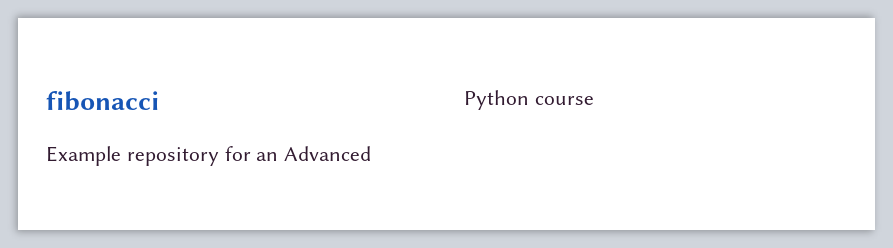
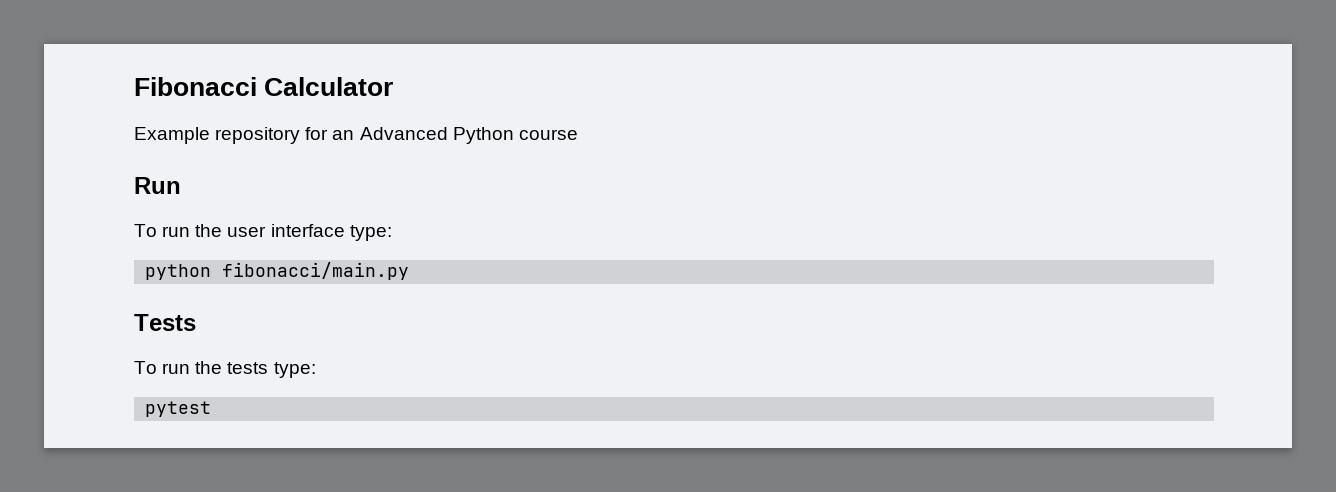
[46,91,159,111] fibonacci -> [134,77,394,96] Fibonacci Calculator
(594, 100) none -> [134,177,181,194] [134,224,392,241] [145,262,410,280] [134,314,196,331] [134,361,316,378] [145,401,212,417] // Run // To run the user interface type: // python fibonacci/main.py // Tests // To run the tests type: // pytest

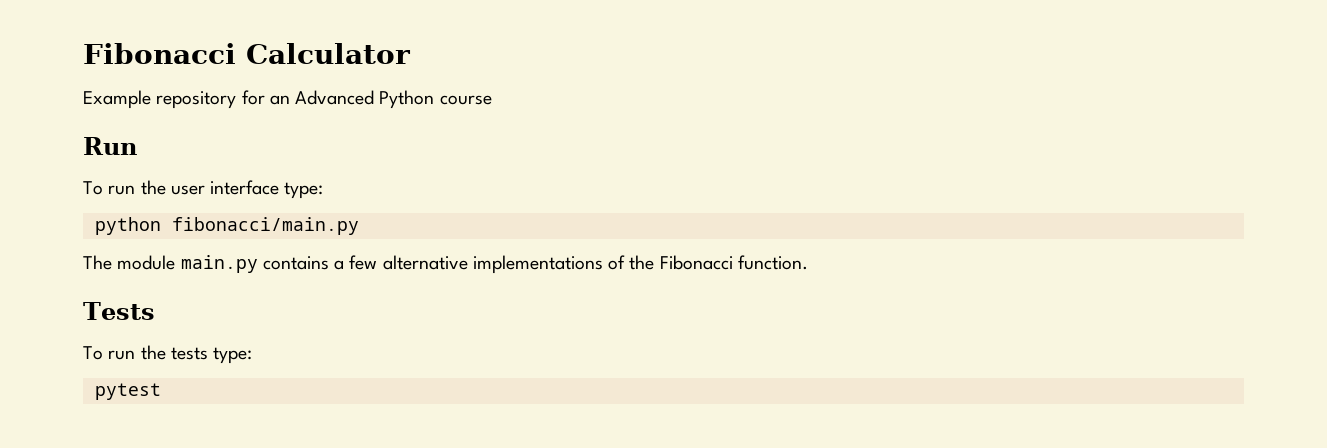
(410, 271) none -> [83,255,808,274] // The module main.py contains a few alternative implementations of the Fibonacci function.

